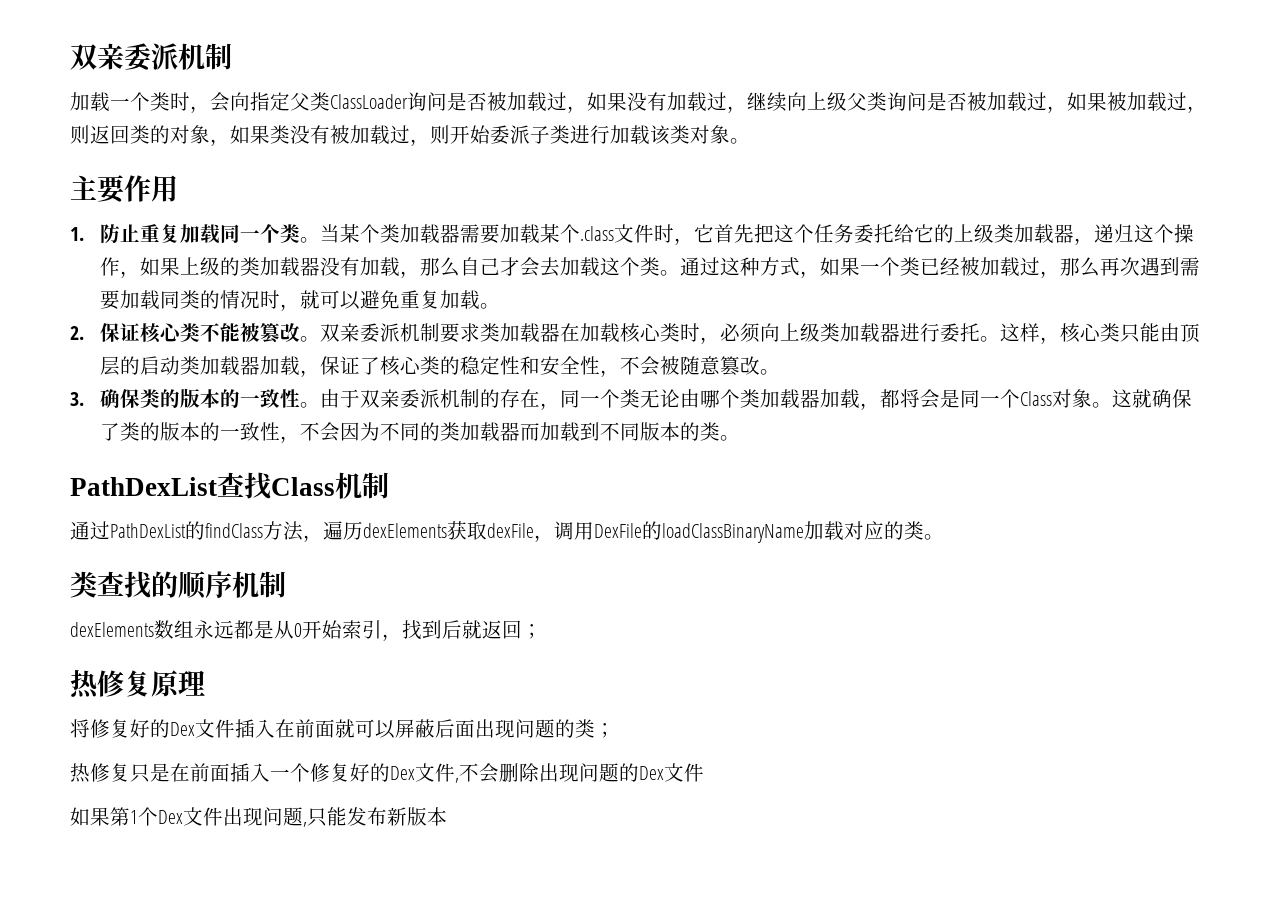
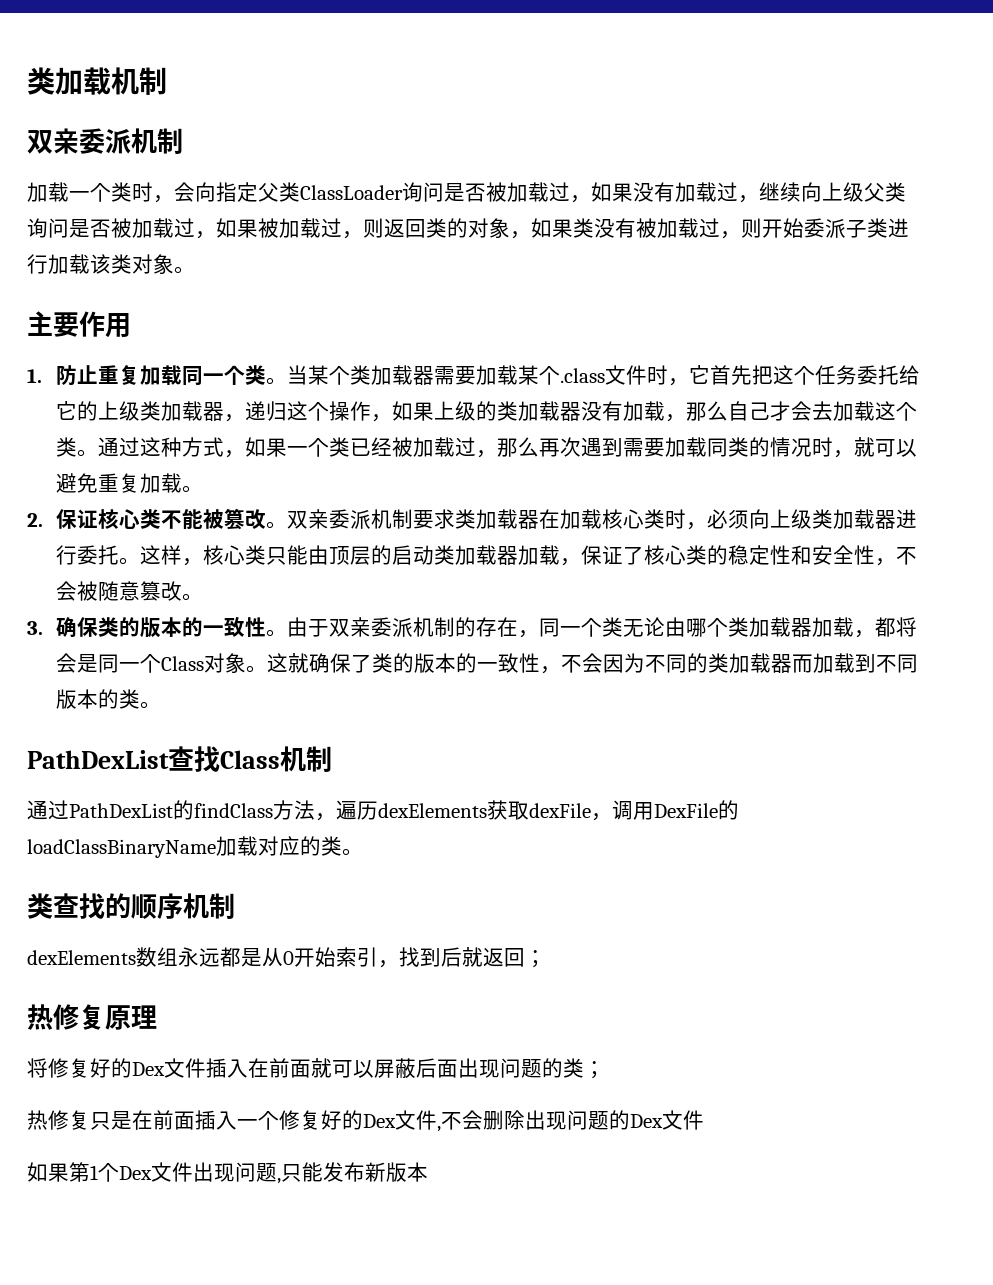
(70, 57) none -> [27,67,167,95] 类加载机制 //

